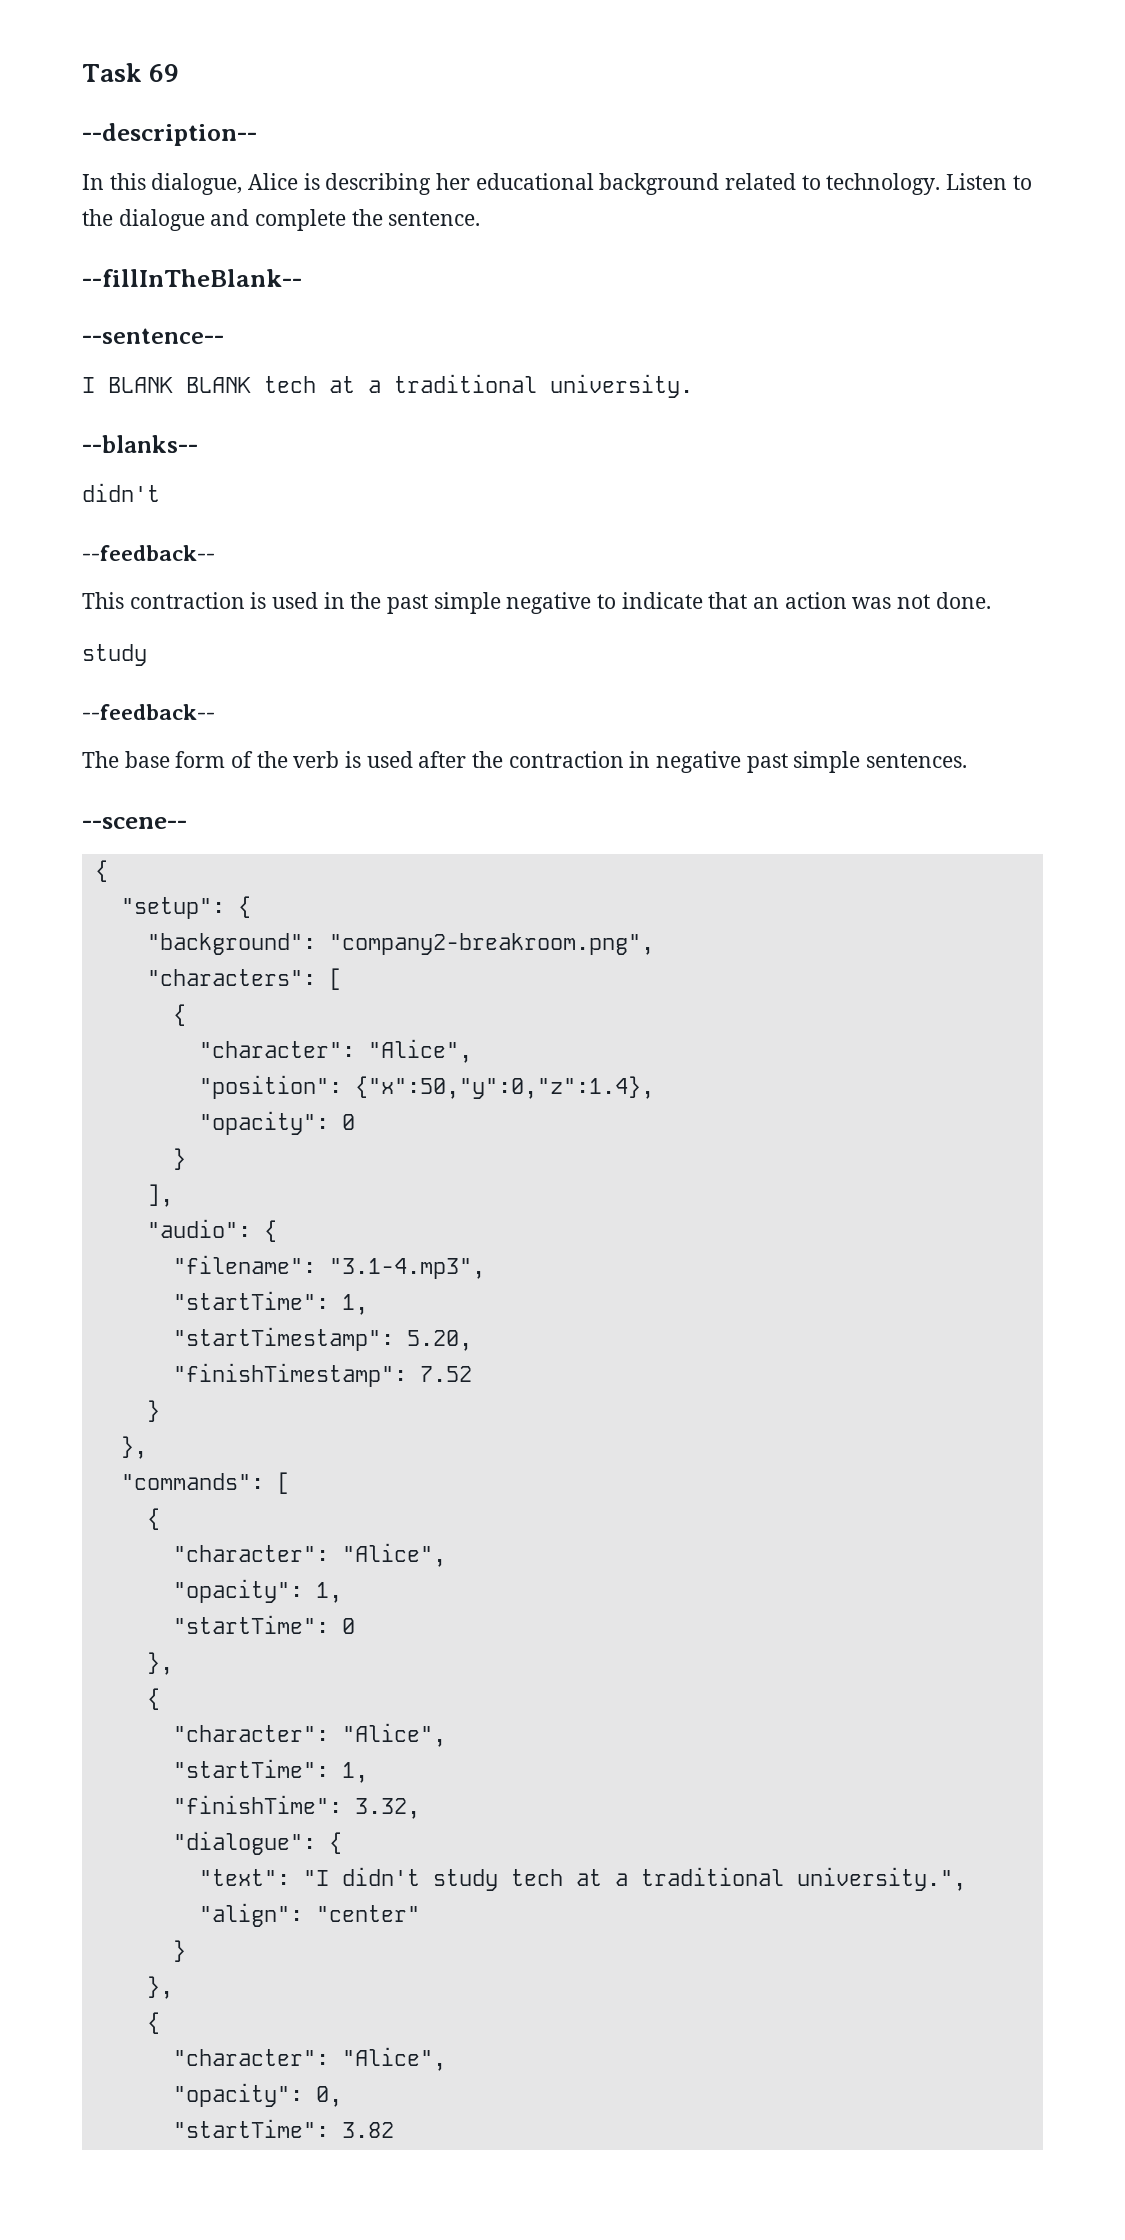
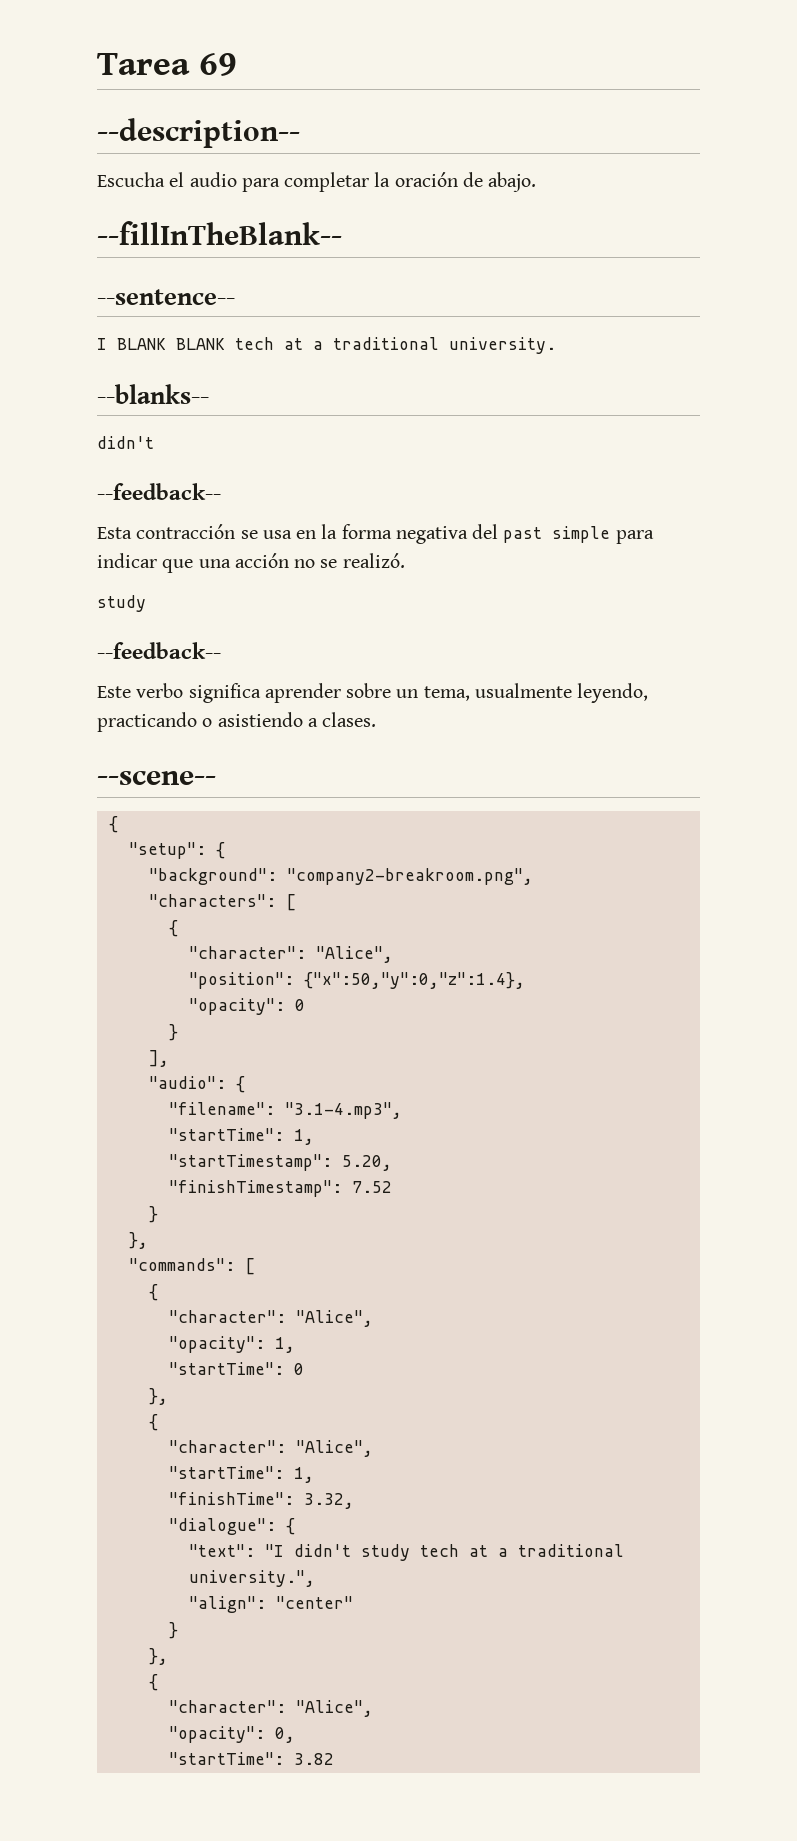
[82,63,142,82] Task -> [97,53,190,75] Tarea
[82,173,1032,195] [82,209,481,231] In this dialogue, Alice is describing her educational background related to technology. Listen to the dialogue and complete the sentence. -> [97,172,537,192] Escucha el audio para completar la oración de abajo.
[82,592,991,614] [82,644,147,666] [82,704,215,720] [82,751,968,773] This contraction is used in the past simple negative to indicate that an action was not done. // study // --feedback-- // The base form of the verb is used after the contraction in negative past simple sentences. -> [97,524,654,544] [97,553,405,573] [97,595,146,612] [97,642,221,659] [97,683,649,703] [97,712,377,732] Esta contracción se usa en la forma negativa del past simple para indicar que una acción no se realizó. // study // --feedback-- // Este verbo significa aprender sobre un tema, usualmente leyendo, practicando o asistiendo a clases.

